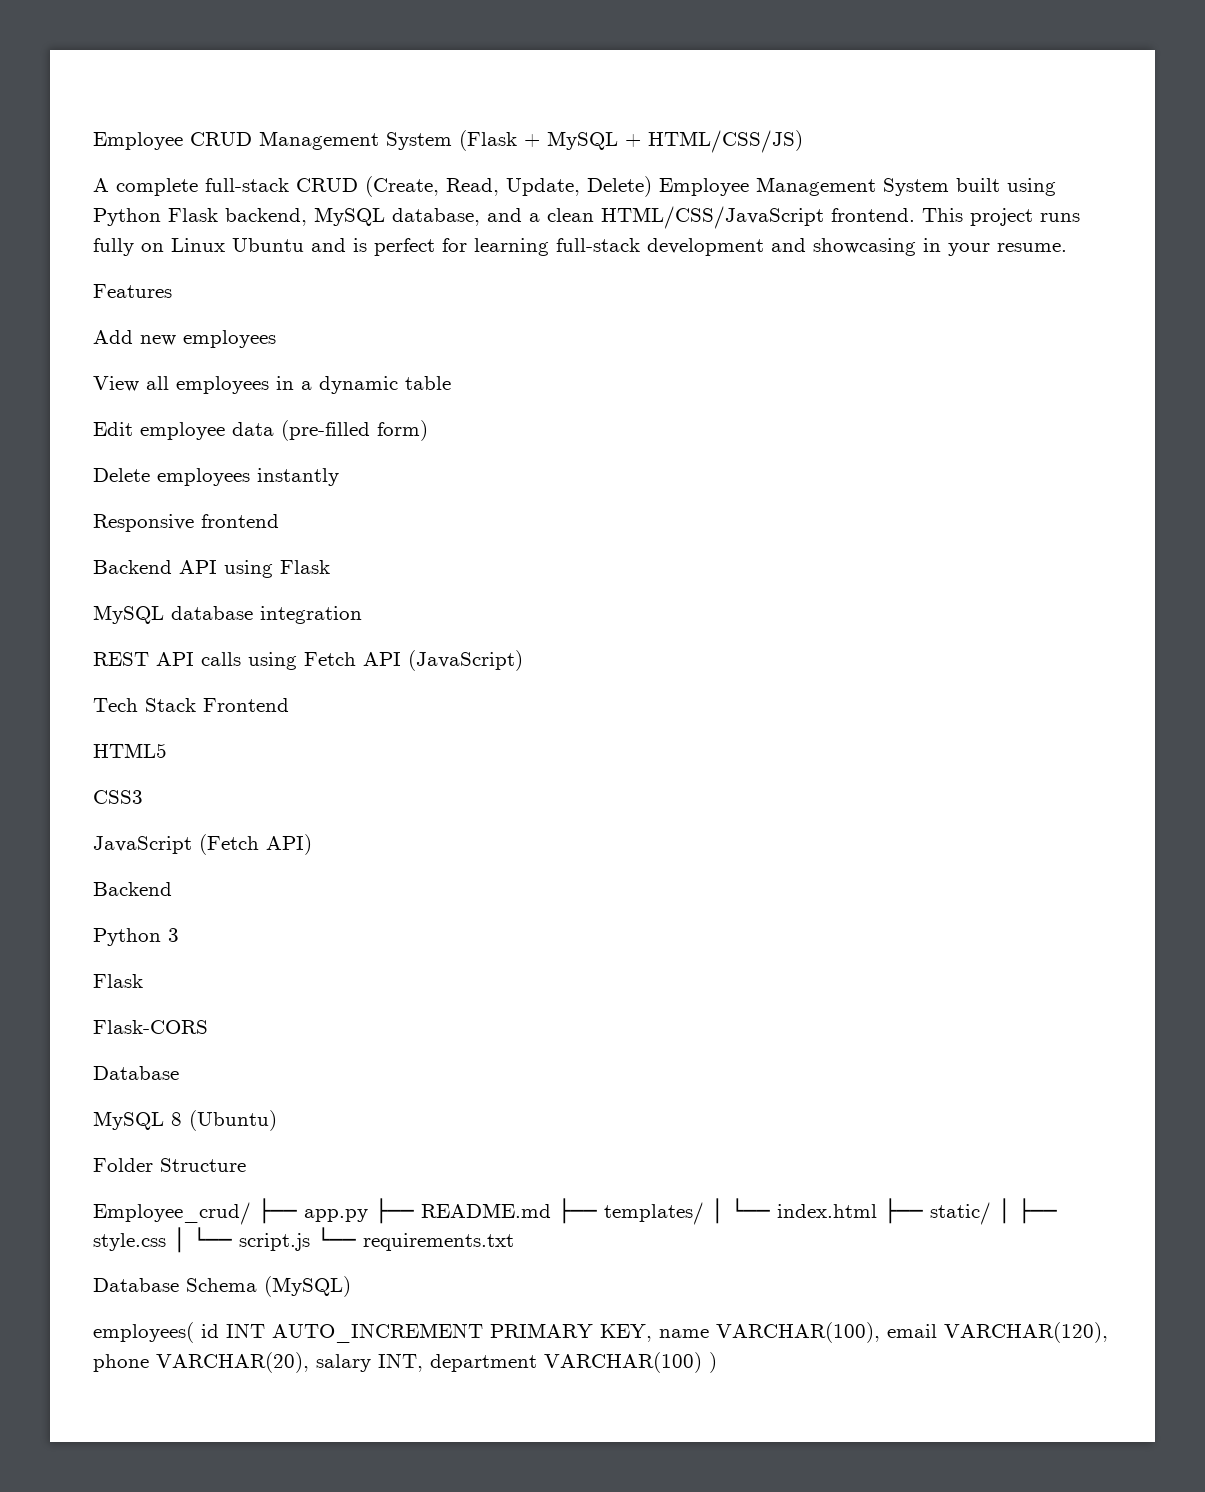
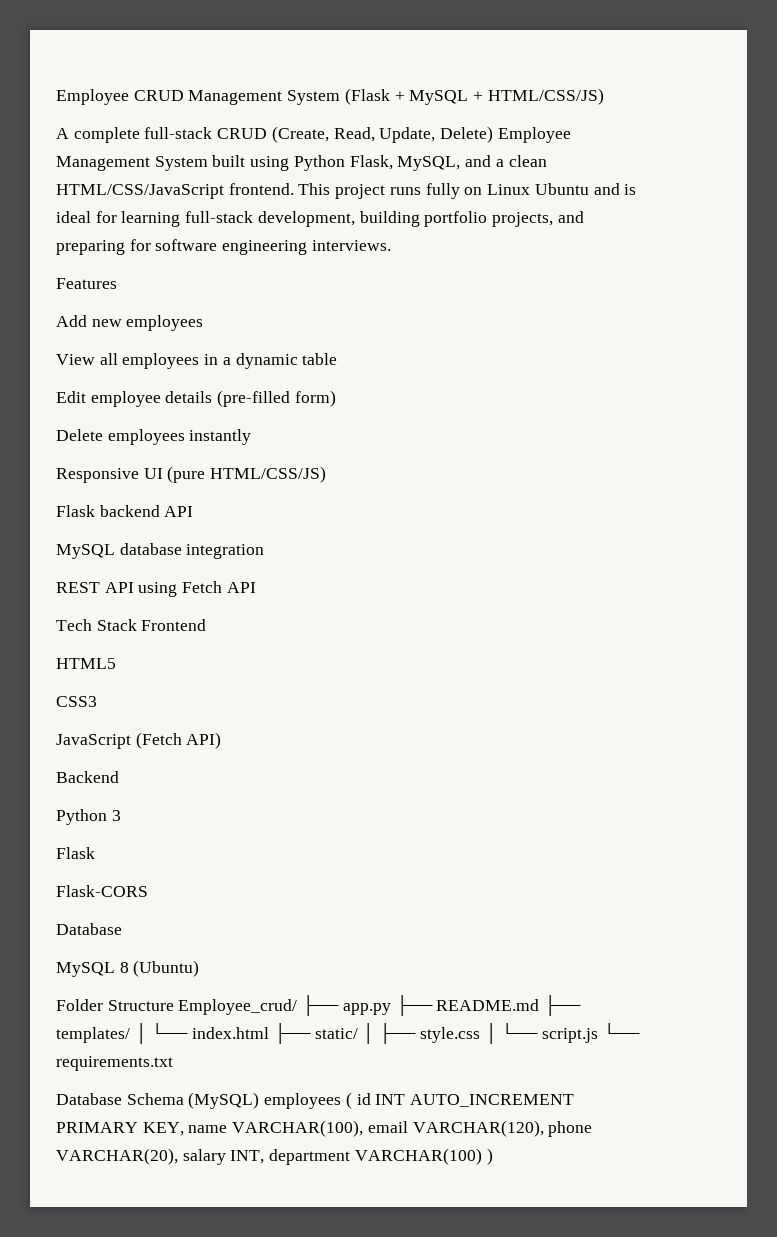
[168,207,480,226] Flask backend, MySQL database, -> [349,155,461,171] Flask, MySQL,
[374,238,435,256] perfect -> [56,211,91,223] ideal
[647,238,1067,256] development and showcasing in your resume. -> [257,211,584,227] [56,239,391,255] development, building portfolio projects, and preparing for software engineering interviews.
[232,422,274,436] data -> [165,391,213,403] details
[201,514,279,528] [93,560,330,578] frontend // Backend API using Flask -> [143,466,327,483] [56,505,194,517] UI (pure HTML/CSS/JS) // Flask backend API
[201,652,241,666] calls -> (134, 587) none
[408,650,523,671] (JavaScript) -> (256, 587) none
(246, 1165) // -> (174, 1005) none
[93,1322,194,1343] // employees( -> [264,1092,352,1109] employees (

